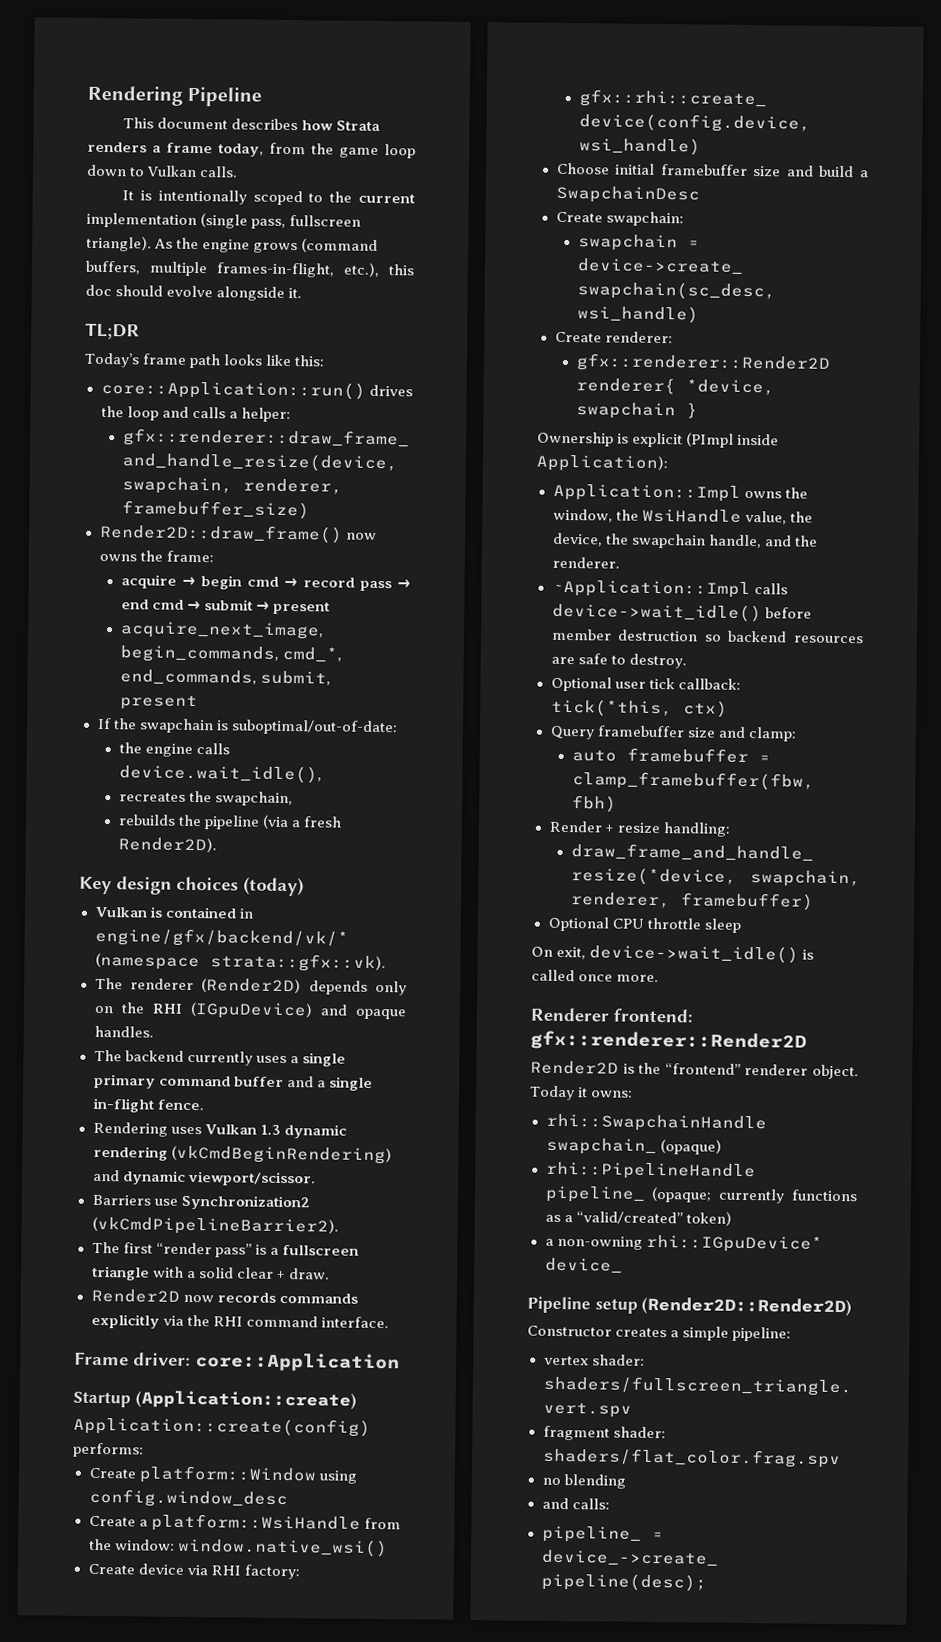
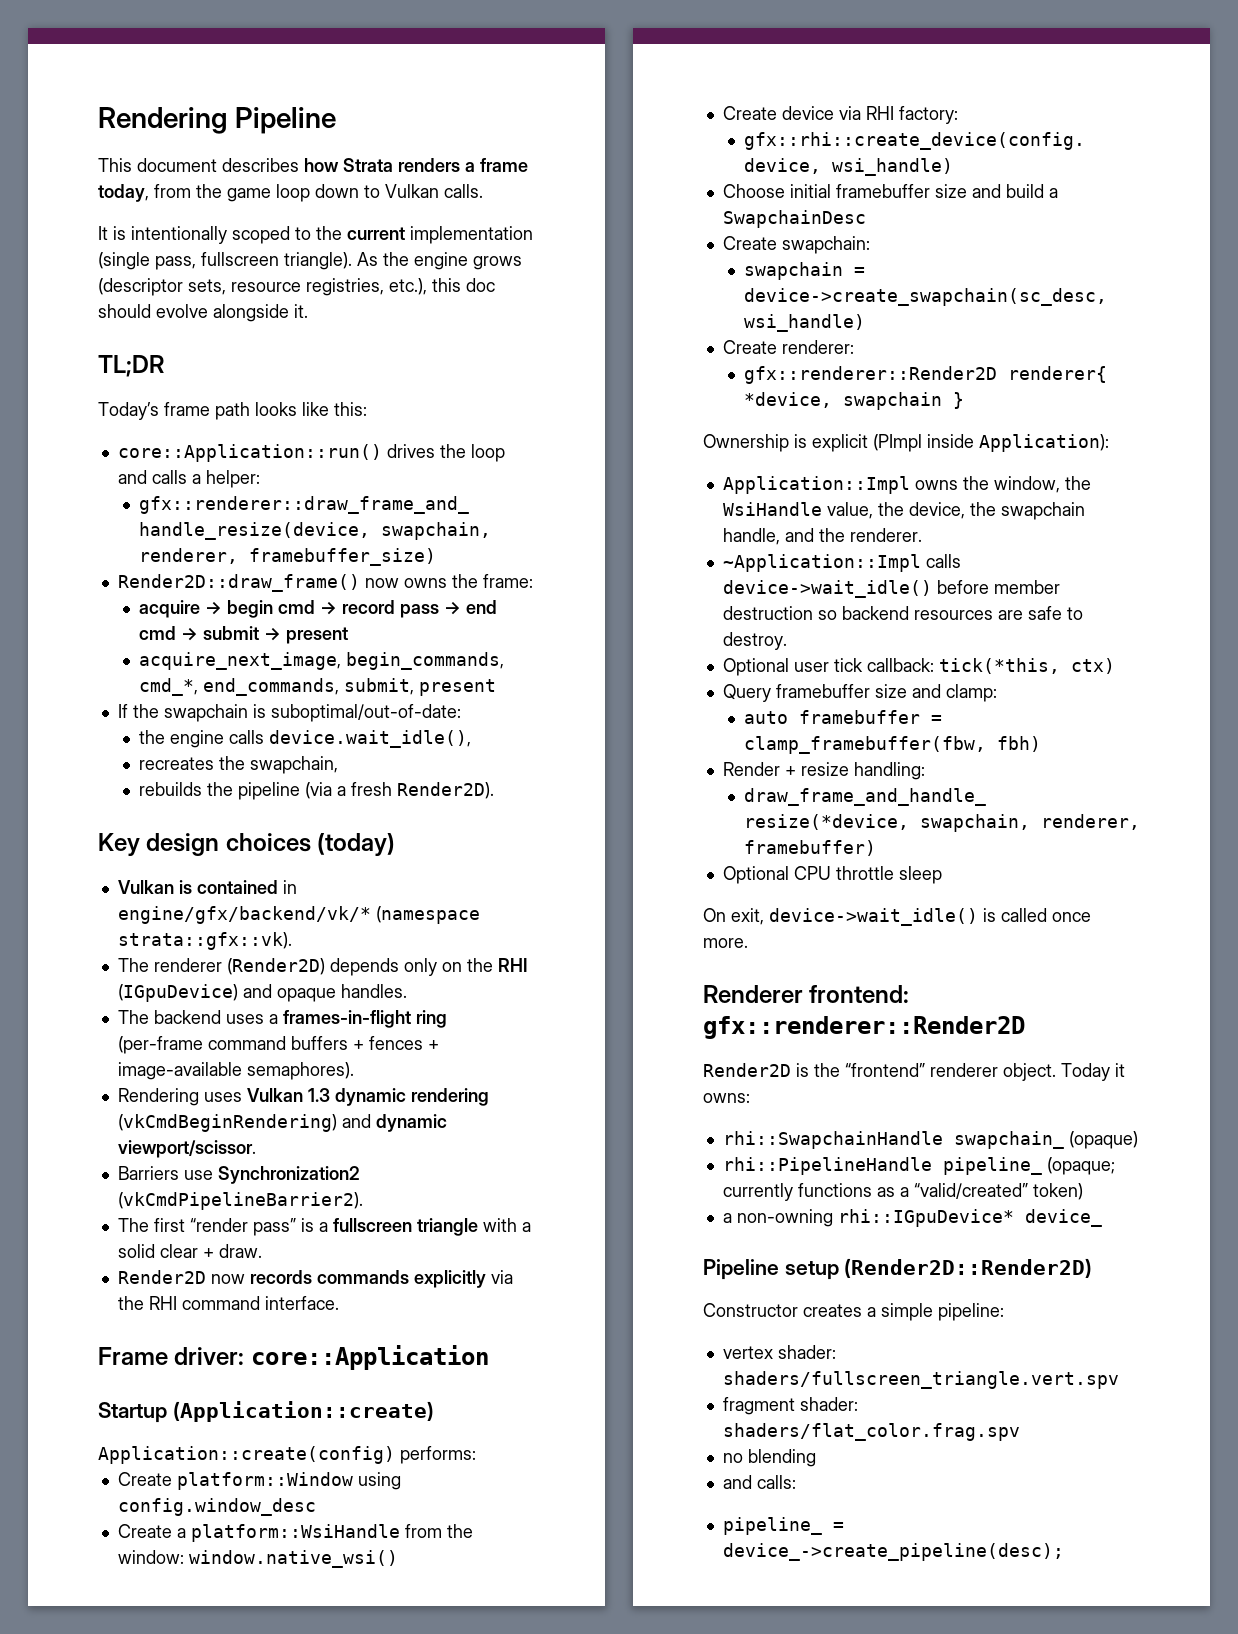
[301,238,379,253] [85,260,335,278] (command buffers, multiple frames-in-flight, -> [98,278,384,296] (descriptor sets, resource registries,
[186,1050,253,1066] currently -> (221, 1017) none
[301,1052,346,1067] [93,1073,373,1091] [92,1097,204,1113] single primary command buffer and a single in-flight fence. -> [282,1010,447,1028] [117,1036,439,1054] [117,1062,354,1080] frames-in-flight ring (per-frame command buffers + fences + image-available semaphores).

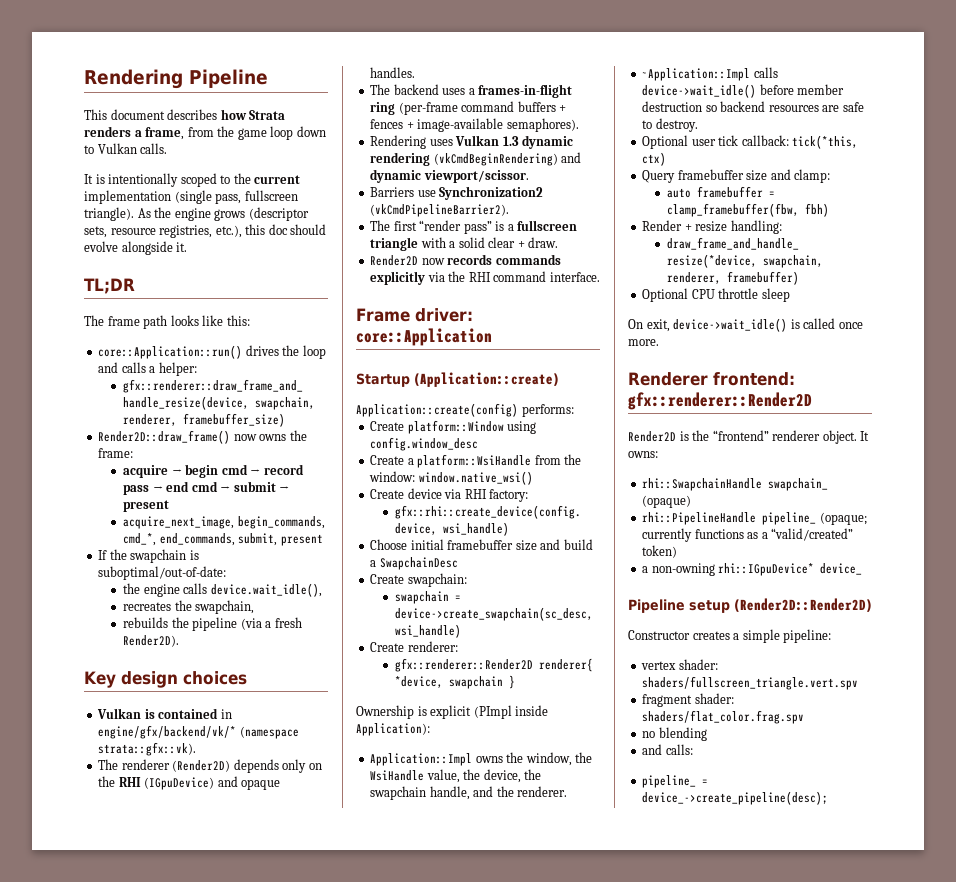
[480,158,528,172] [98,184,149,202] frame today, -> [145,127,185,140] frame,
[98,402,159,420] Today’s -> [84,315,104,326] The
[317,833,396,856] (today) -> (247, 678) none
[1061,1063,1125,1081] Today it -> [860,431,870,441] It

